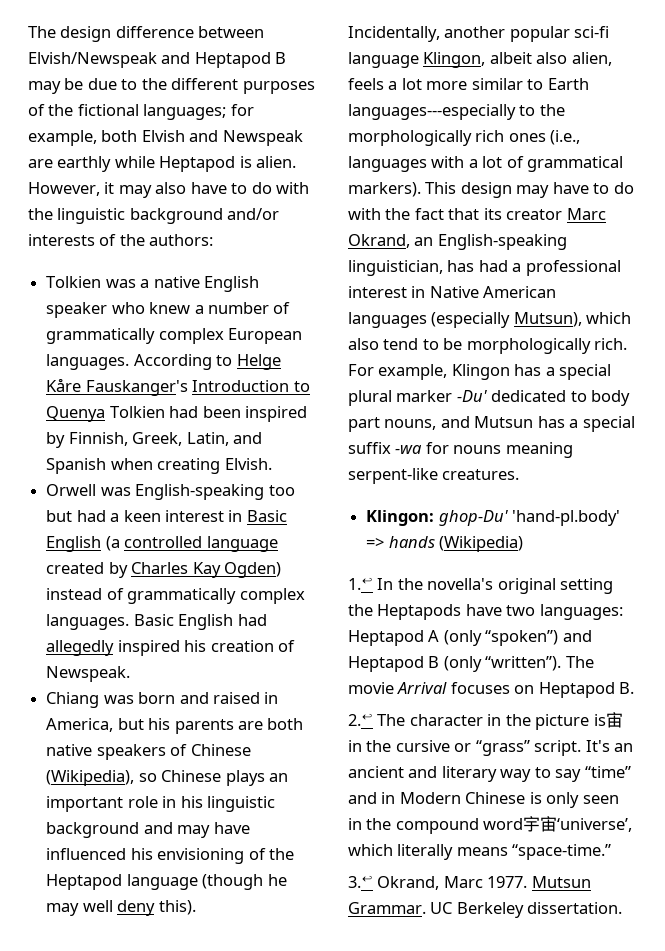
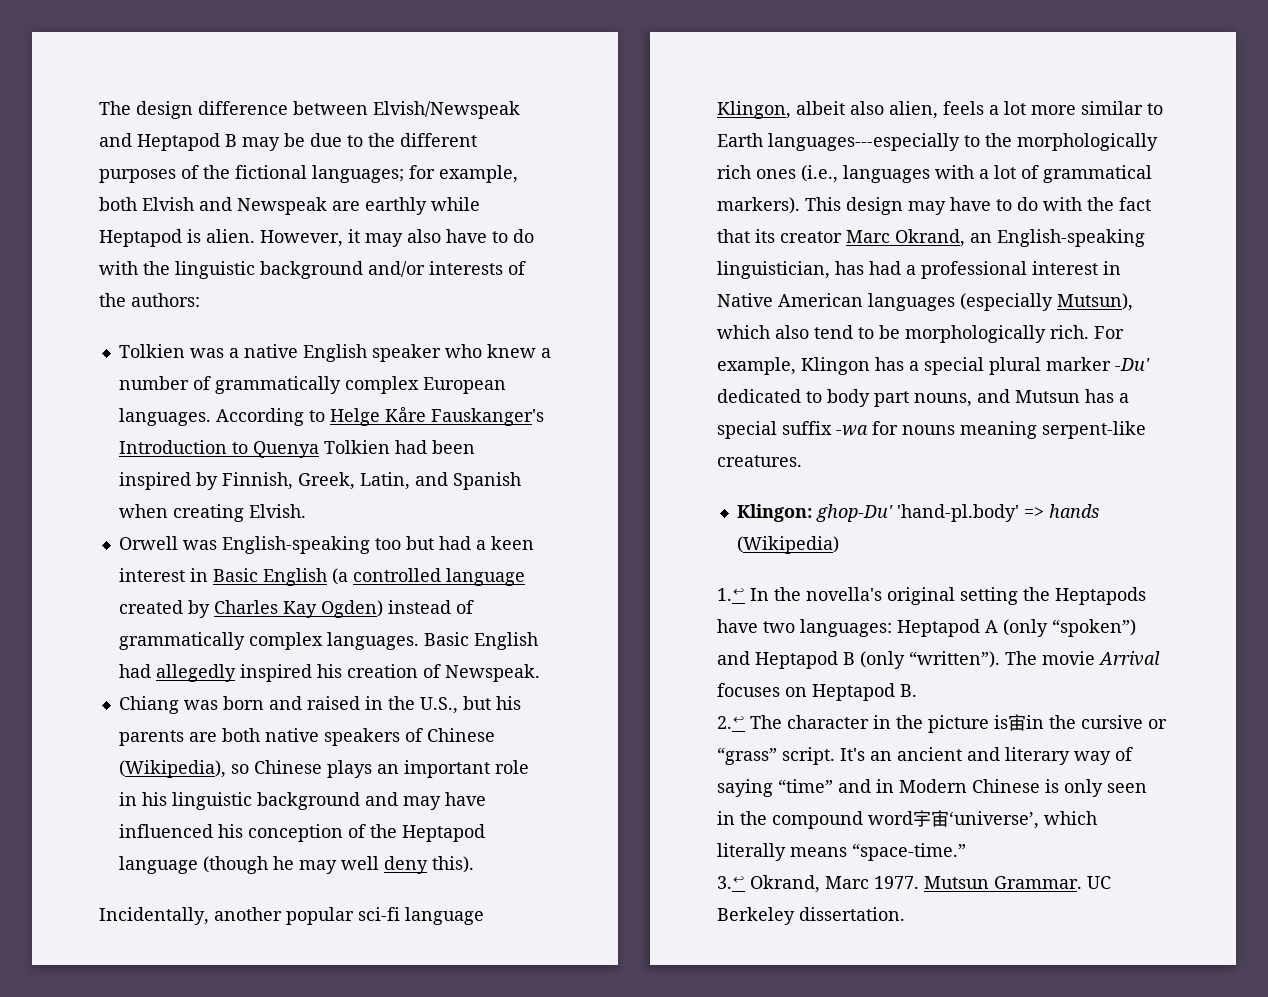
[46,718,114,732] America, -> [387,696,458,714] the U.S.,
[157,848,245,864] envisioning -> [247,824,343,842] conception
[534,767,582,782] to say -> [1115,747,1133,761] [717,779,773,797] of saying

